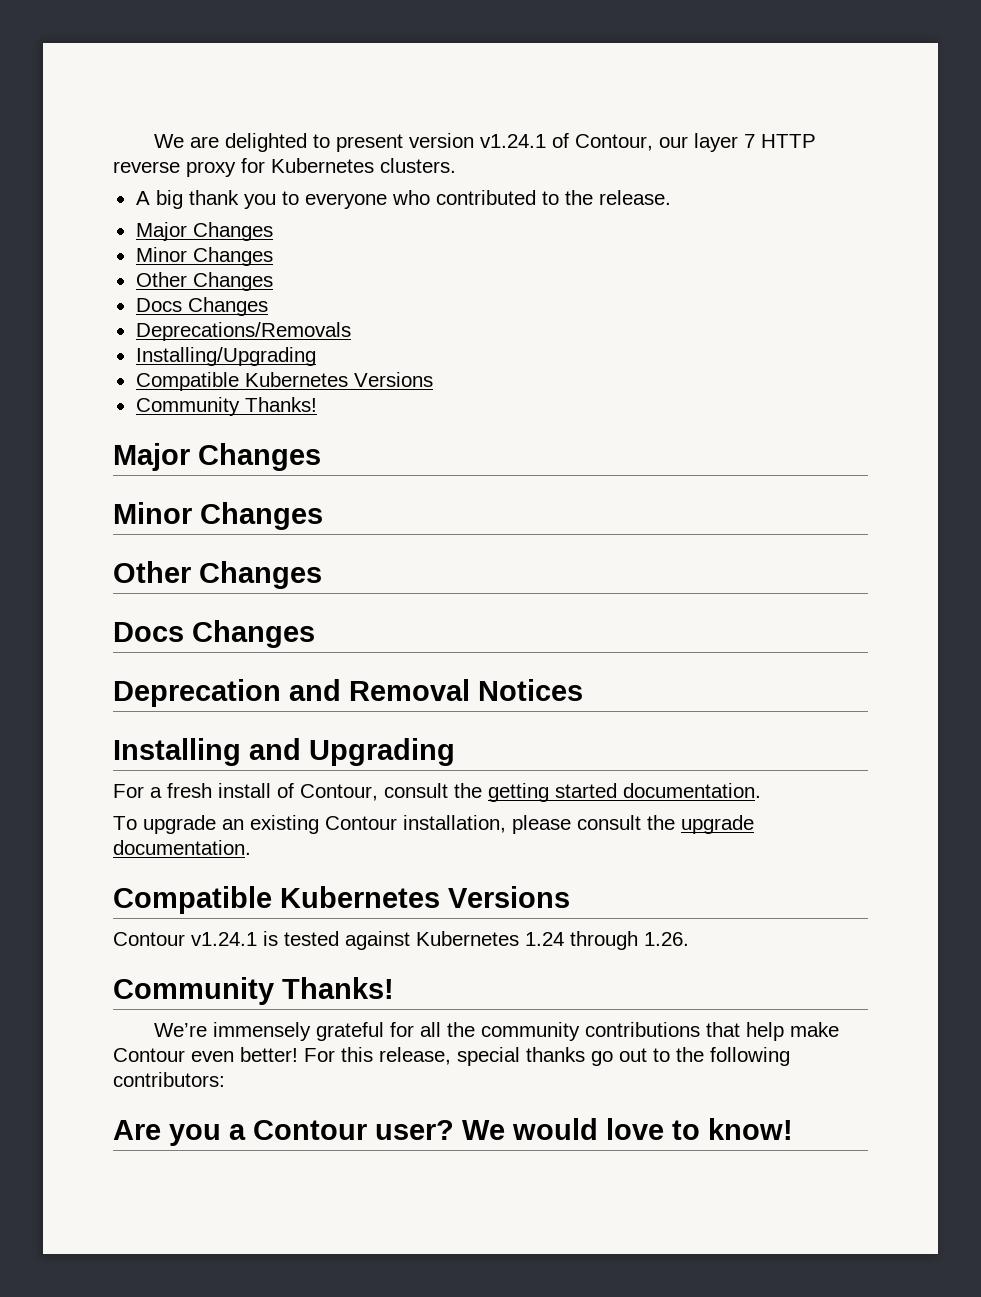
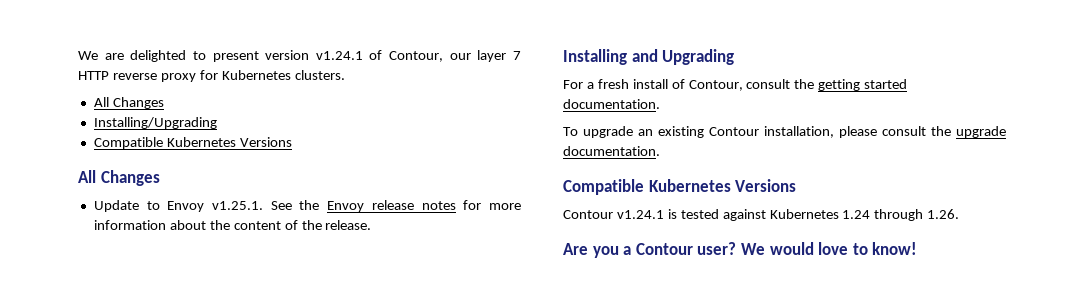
[135,190,671,209] [135,222,273,241] [135,247,273,266] [135,272,273,291] [135,297,268,316] [135,322,351,341] [135,347,316,366] [135,372,433,391] [135,397,317,416] [113,443,321,471] [113,502,323,530] [113,561,322,589] [113,620,315,648] [113,679,583,707] A big thank you to everyone who contributed to the release. // Major Changes // Minor Changes // Other Changes // Docs Changes // Deprecations/Removals // Installing/Upgrading // Compatible Kubernetes Versions // Community Thanks! // Major Changes // Minor Changes // Other Changes // Docs Changes // Deprecation and Removal Notices -> [93,97,164,109] [93,117,217,129] [93,137,292,149] [78,170,160,186] [93,200,521,212] [93,220,372,230] All Changes // Installing/Upgrading // Compatible Kubernetes Versions // All Changes // Update to Envoy v1.25.1. See the Envoy release notes for more information about the content of the release.
[113,977,394,1005] [153,1022,839,1041] [113,1047,790,1066] [113,1072,225,1087] // Community Thanks! // We’re immensely grateful for all the community contributions that help make Contour even better! For this release, special thanks go out to the following contributors: -> (960, 214) none

